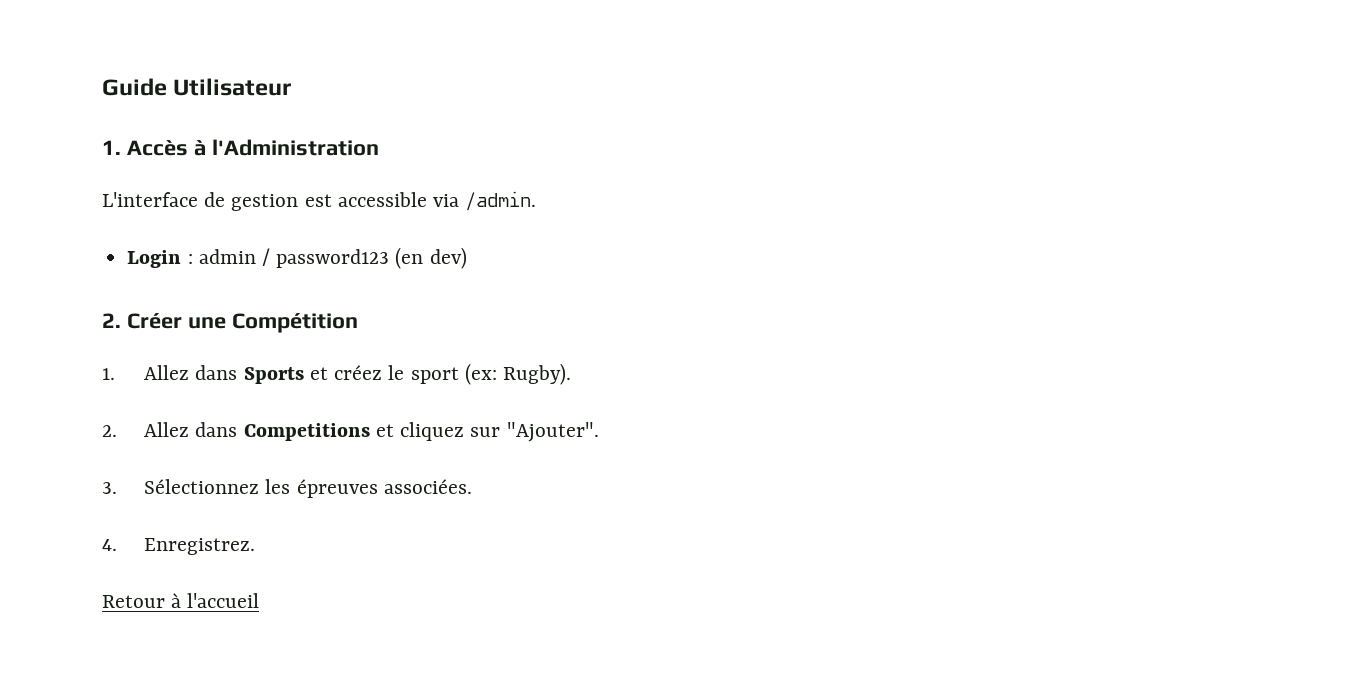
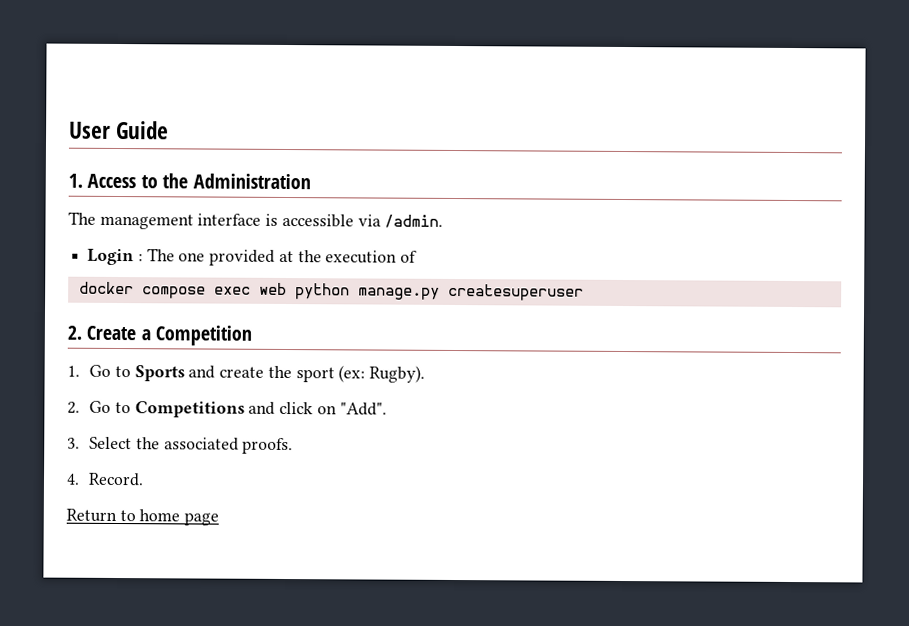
(102, 87) none -> [69,121,111,139] User
[173,78,292,96] [102,139,379,156] [102,192,332,211] Utilisateur // 1. Accès à l'Administration // L'interface de gestion est -> [68,173,311,190] [68,211,279,230] // 1. Access to the Administration // The management interface is
[198,247,467,269] [102,313,358,333] [102,363,571,385] [102,422,599,442] [102,479,472,498] [102,538,256,555] [102,593,260,608] admin / password123 (en dev) // 2. Créer une Compétition // 1. Allez dans Sports et créez le sport (ex: Rugby). // 2. Allez dans Competitions et cliquez sur "Ajouter". // 3. Sélectionnez les épreuves associées. // 4. Enregistrez. // Retour à l'accueil -> [146,248,418,266] [78,281,584,301] [67,325,253,346] [67,364,426,383] [67,400,387,418] [67,436,294,455] [66,472,145,487] [66,508,220,526] The one provided at the execution of // docker compose exec web python manage.py createsuperuser // 2. Create a Competition // 1. Go to Sports and create the sport (ex: Rugby). // 2. Go to Competitions and click on "Add". // 3. Select the associated proofs. // 4. Record. // Return to home page

